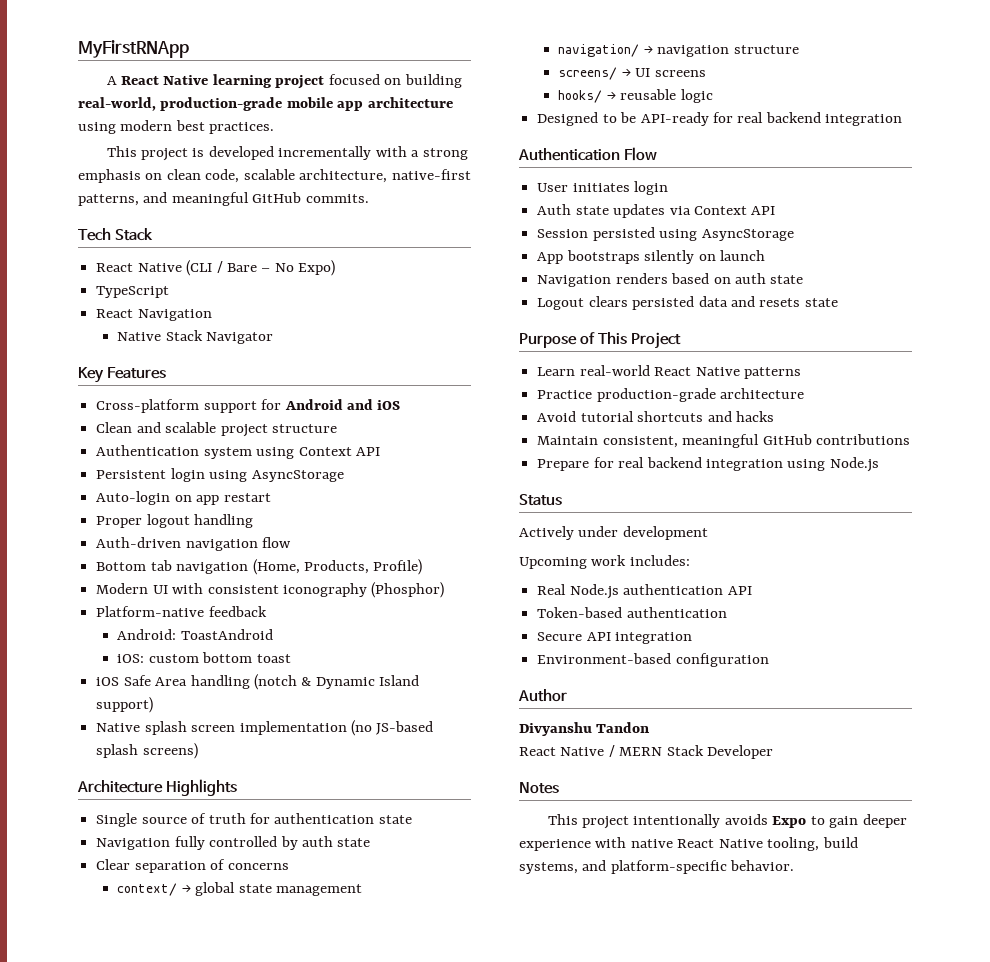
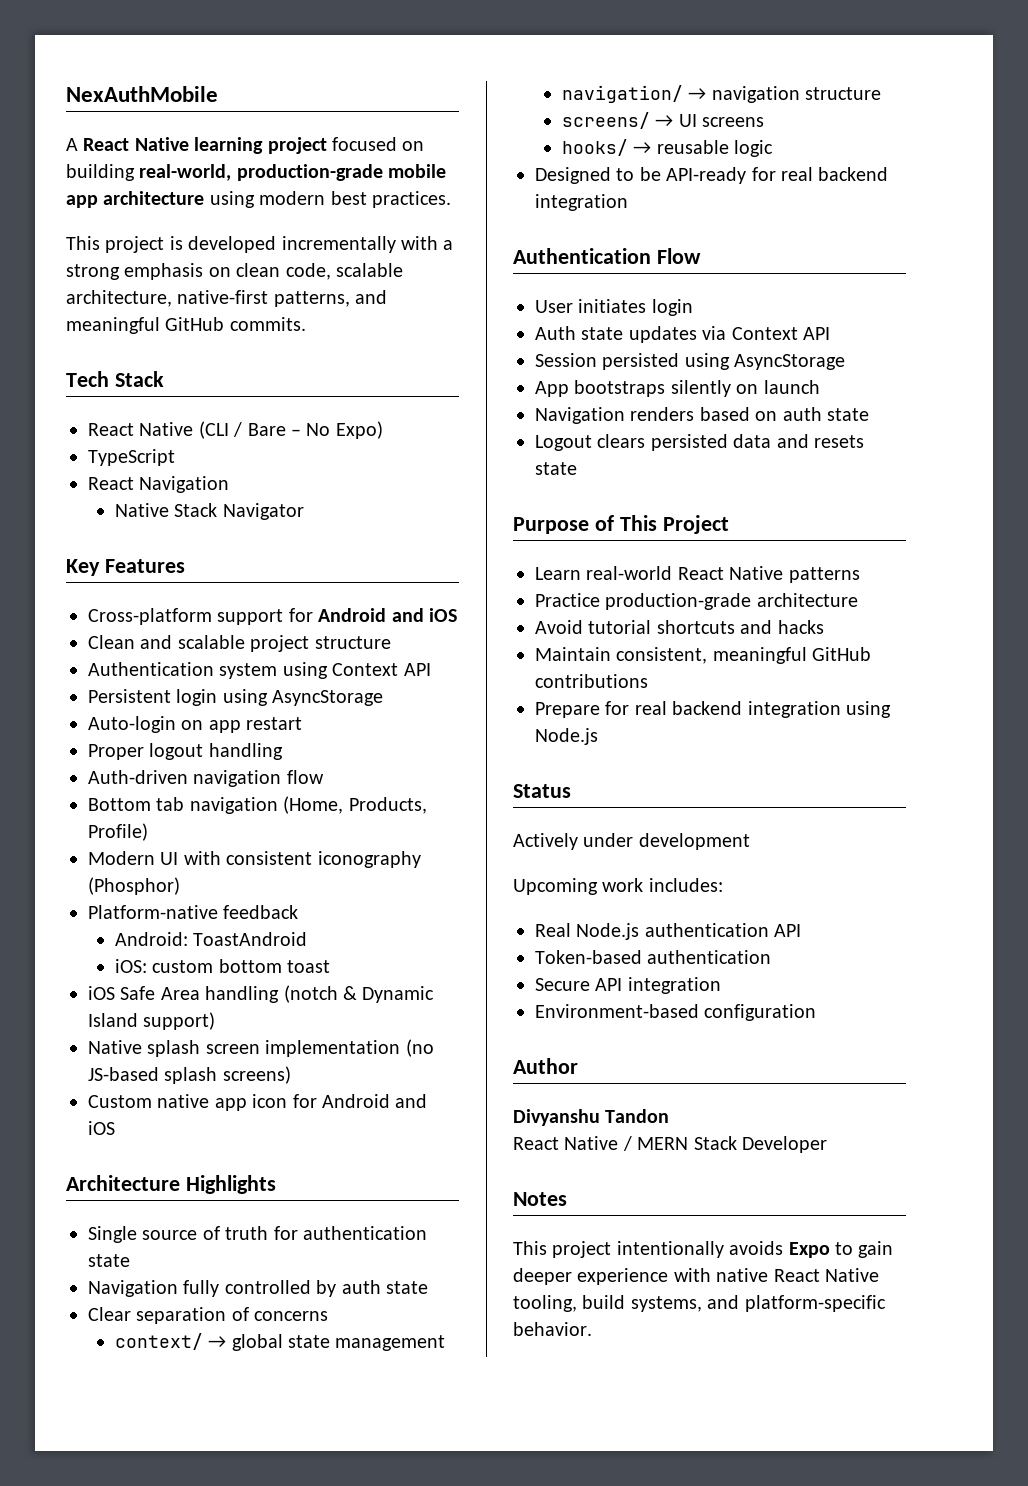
[78,40,189,58] MyFirstRNApp -> [66,86,218,102] NexAuthMobile
(198, 751) none -> [88,1094,428,1111] [88,1121,115,1135] // Custom native app icon for Android and iOS

